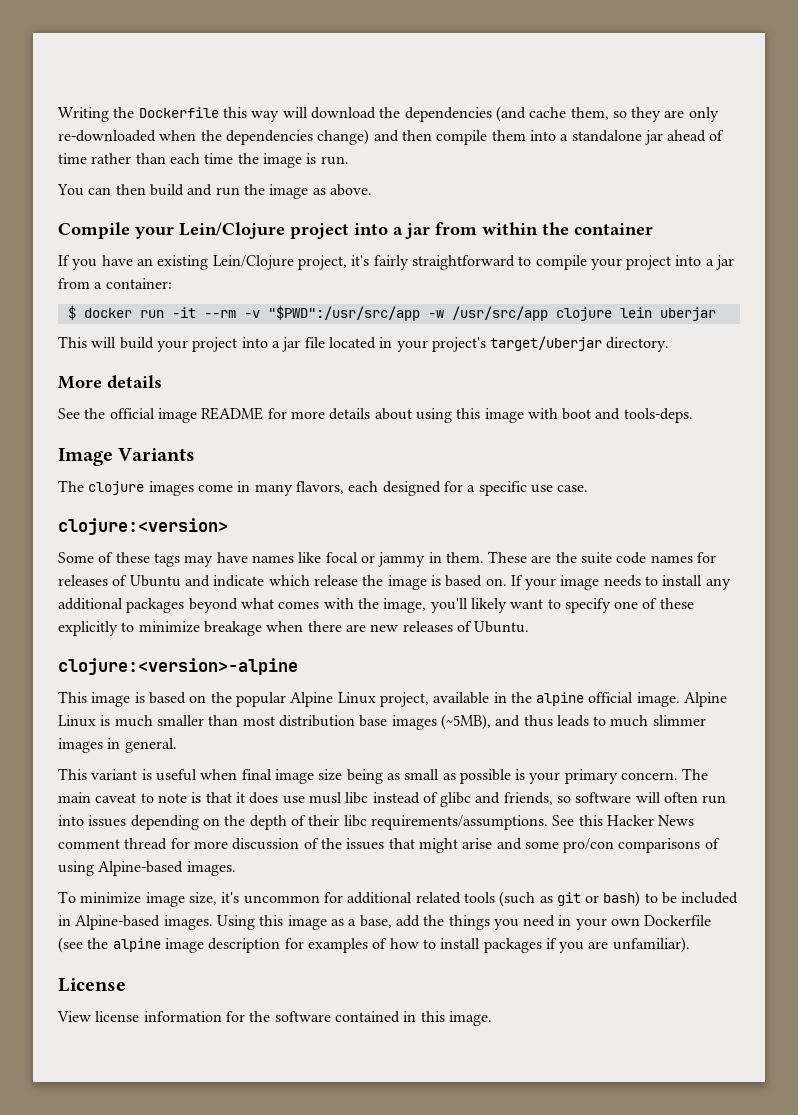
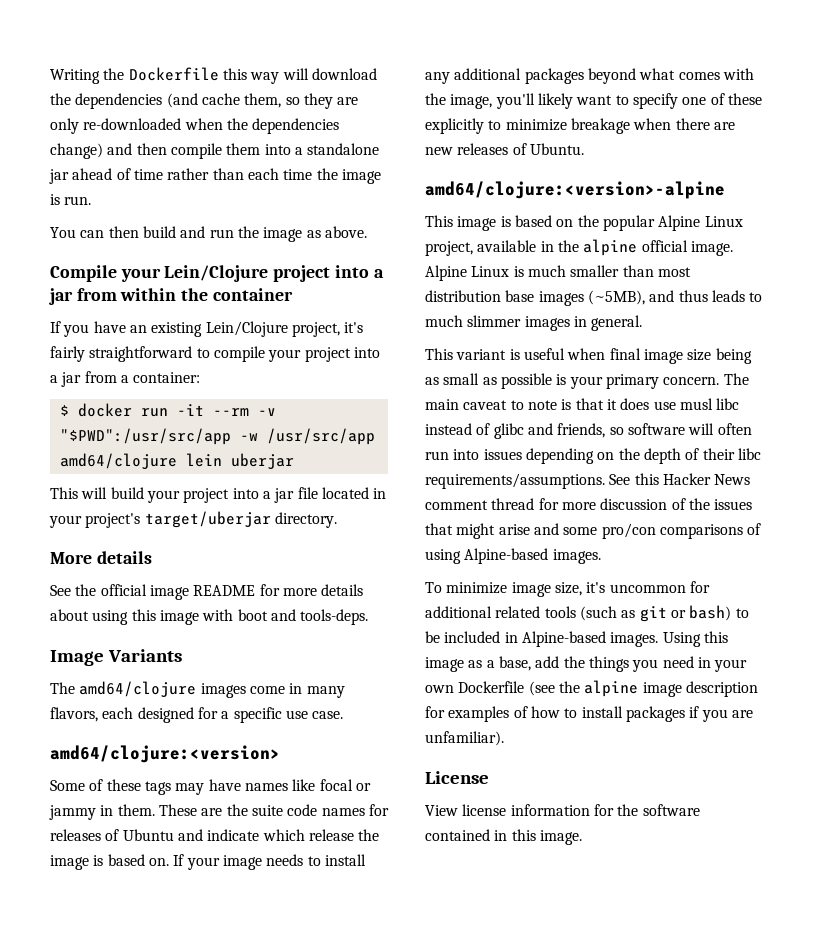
[555,307,612,321] clojure -> [59,453,177,469] amd64/clojure
[88,481,145,495] clojure -> [79,681,197,697] amd64/clojure
[58,518,228,535] clojure:<version> -> [50,745,280,763] amd64/clojure:<version>
[58,658,298,675] clojure:<version>-alpine -> [425,181,725,199] amd64/clojure:<version>-alpine

